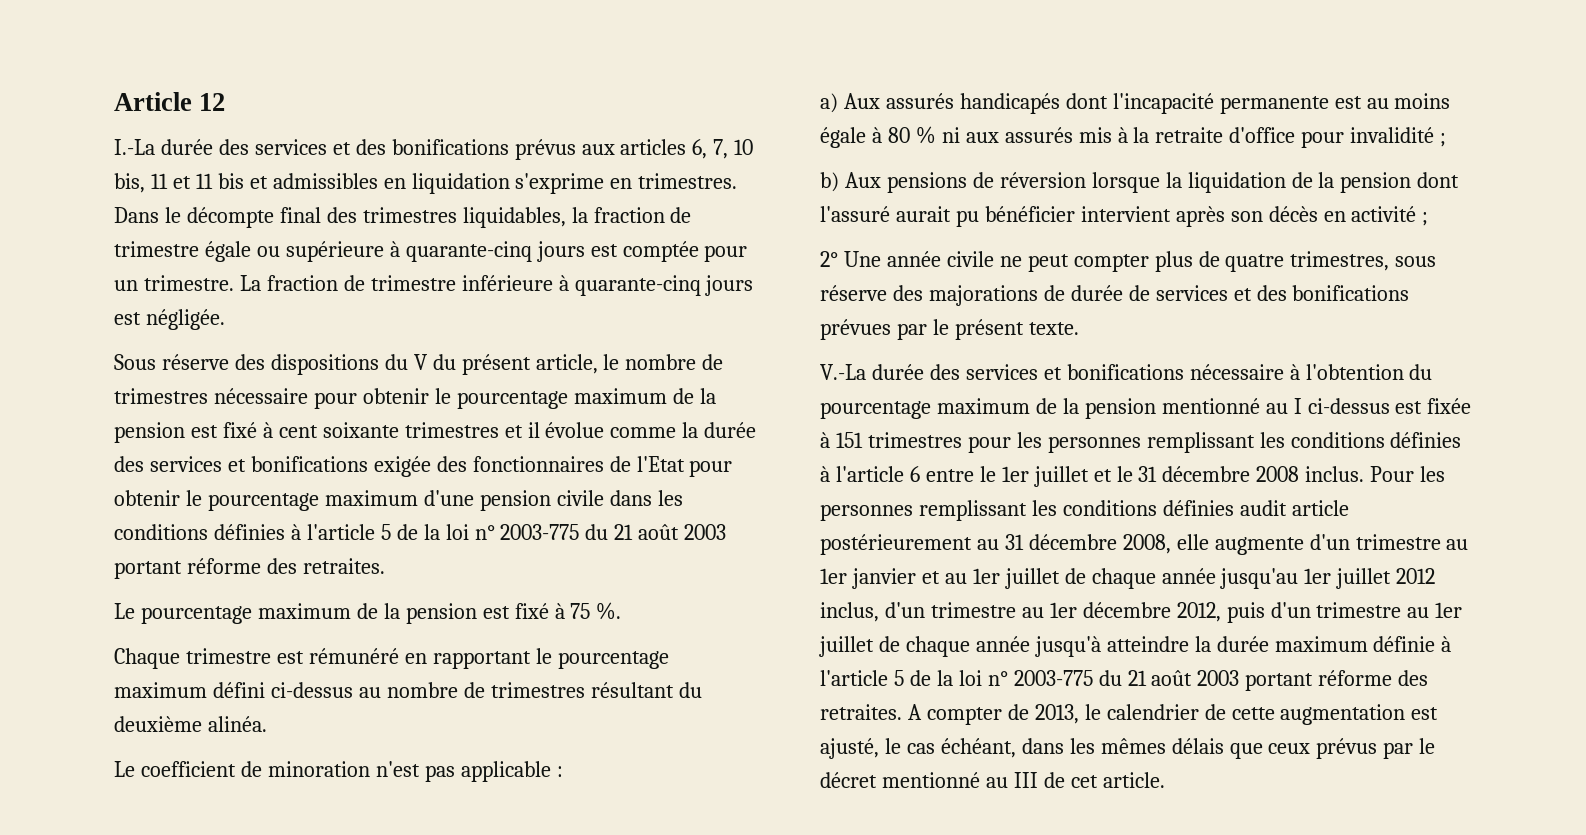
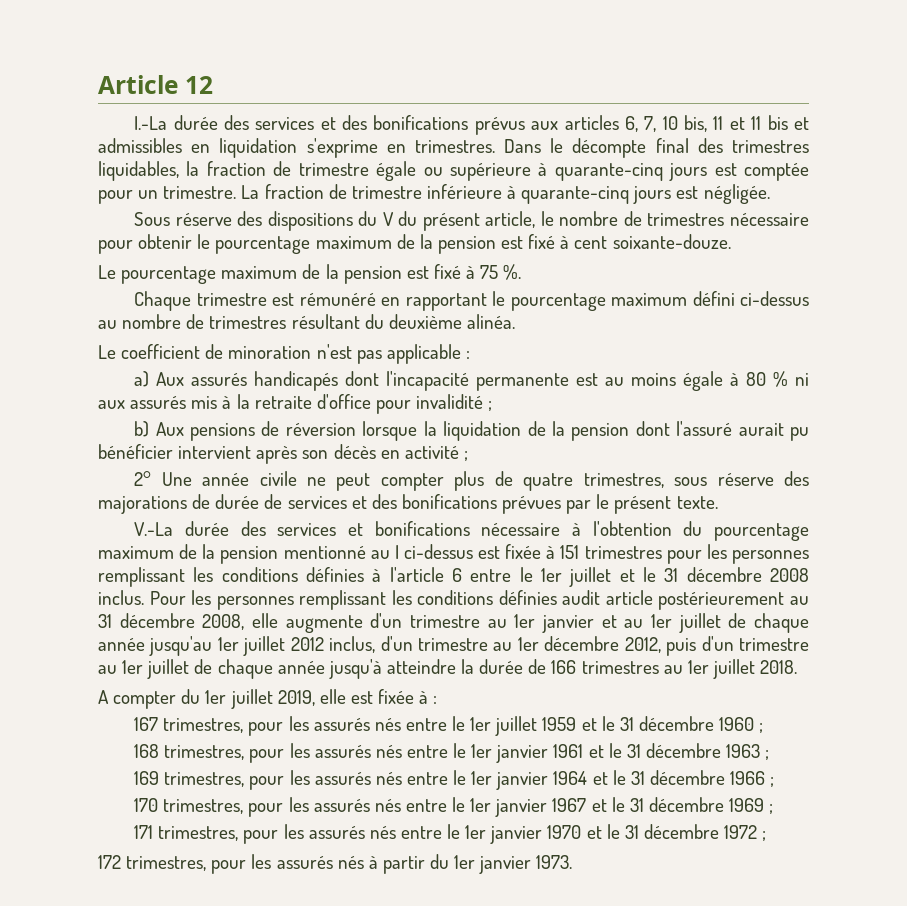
[322,422,757,438] [114,456,733,477] [114,490,683,511] [114,524,727,540] [114,558,385,579] soixante trimestres et il évolue comme la durée des services et bonifications exigée des fonctionnaires de l'Etat pour obtenir le pourcentage maximum d'une pension civile dans les conditions définies à l'article 5 de la loi n° 2003-775 du 21 août 2003 portant réforme des retraites. -> [612,234,731,249] soixante-douze.
[1274,636,1452,652] [820,670,1429,691] [820,704,1439,725] [820,738,1436,759] [820,772,1165,788] maximum définie à l'article 5 de la loi n° 2003-775 du 21 août 2003 portant réforme des retraites. A compter de 2013, le calendrier de cette augmentation est ajusté, le cas échéant, dans les mêmes délais que ceux prévus par le décret mentionné au III de cet article. -> [528,659,798,679] [98,689,438,709] [134,716,764,736] [134,743,770,763] [134,770,775,790] [134,797,774,817] [134,824,767,844] [98,854,573,874] de 166 trimestres au 1er juillet 2018. // A compter du 1er juillet 2019, elle est fixée à : // 167 trimestres, pour les assurés nés entre le 1er juillet 1959 et le 31 décembre 1960 ; // 168 trimestres, pour les assurés nés entre le 1er janvier 1961 et le 31 décembre 1963 ; // 169 trimestres, pour les assurés nés entre le 1er janvier 1964 et le 31 décembre 1966 ; // 170 trimestres, pour les assurés nés entre le 1er janvier 1967 et le 31 décembre 1969 ; // 171 trimestres, pour les assurés nés entre le 1er janvier 1970 et le 31 décembre 1972 ; // 172 trimestres, pour les assurés nés à partir du 1er janvier 1973.

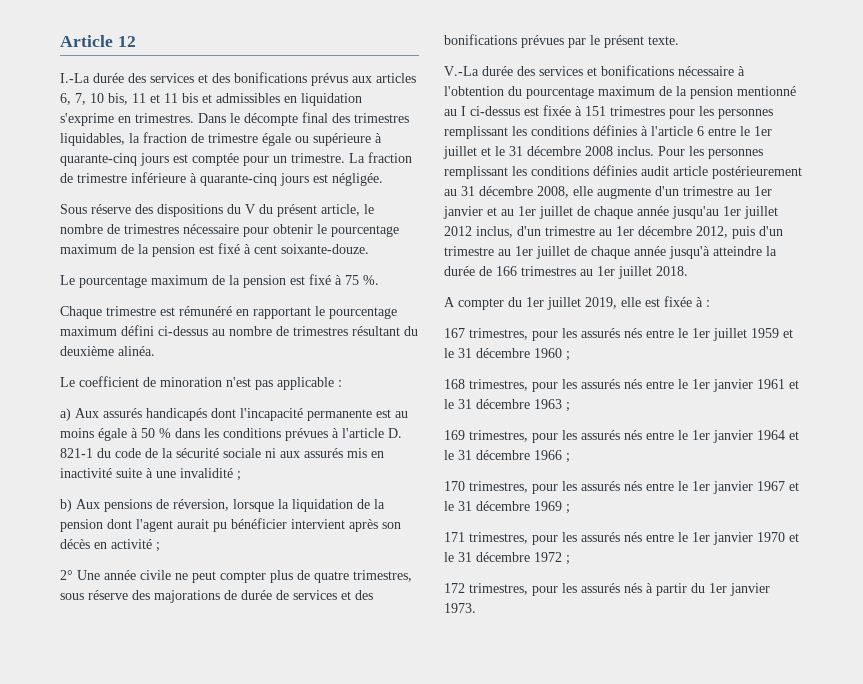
[746,371,809,387] [98,394,411,414] 80 % ni aux assurés mis à la retraite d'office pour -> [141,428,402,441] [60,448,384,458] [60,468,176,478] 50 % dans les conditions prévues à l'article D. 821-1 du code de la sécurité sociale ni aux assurés mis en inactivité suite à une
[285,423,356,436] réversion -> [173,499,229,511] réversion,
[676,421,733,436] l'assuré -> [136,519,173,532] l'agent

